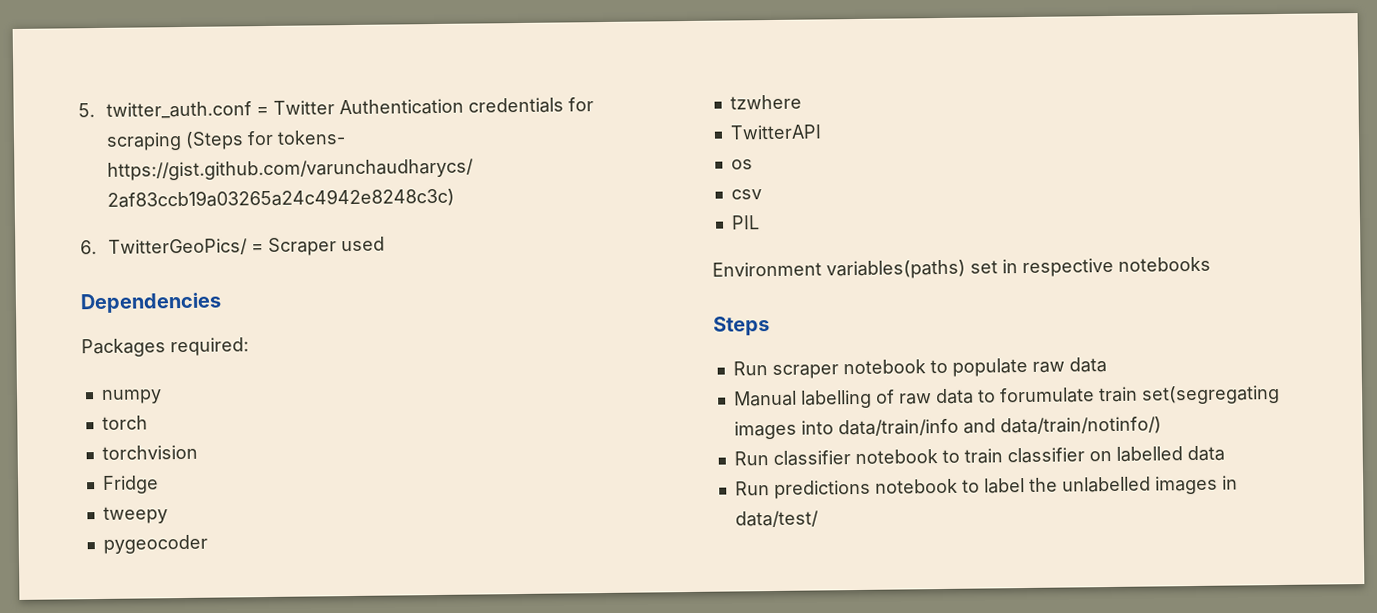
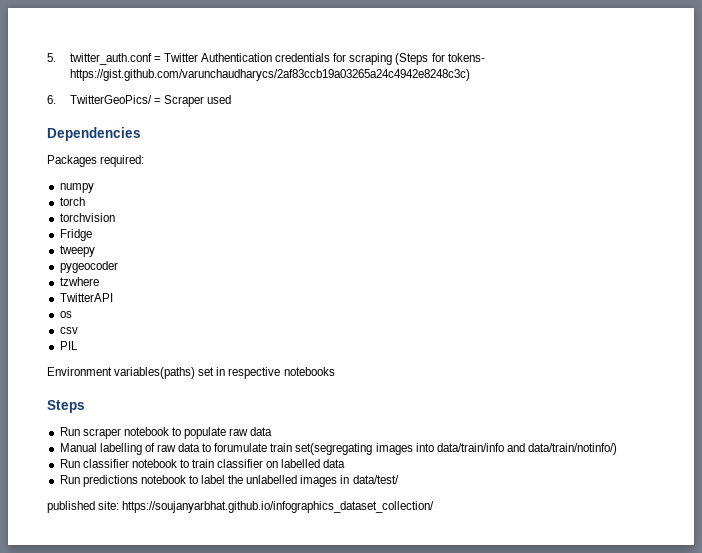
(819, 519) none -> [47,501,435,513] // published site: https://soujanyarbhat.github.io/infographics_dataset_collection/

